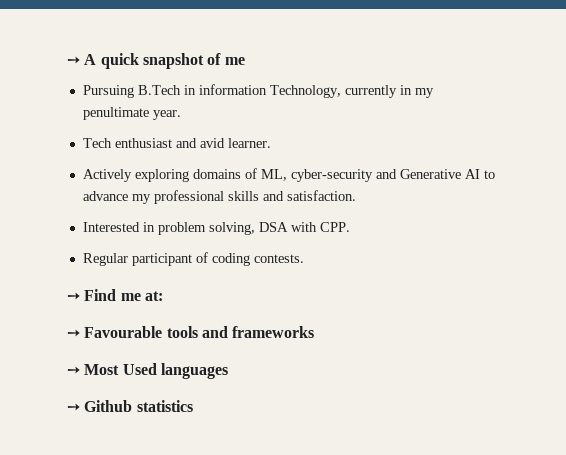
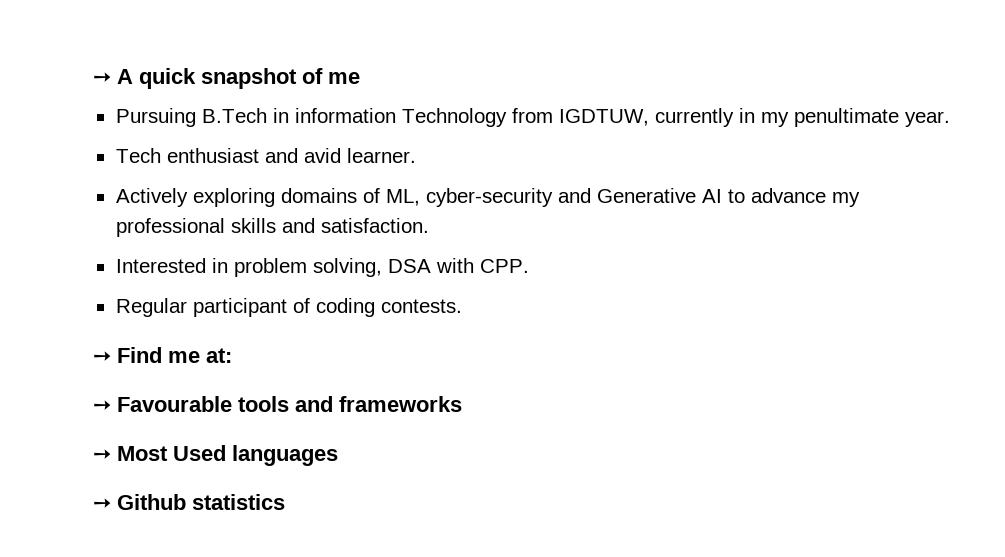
[269,85,341,98] Technology, -> [401,108,649,127] Technology from IGDTUW,

